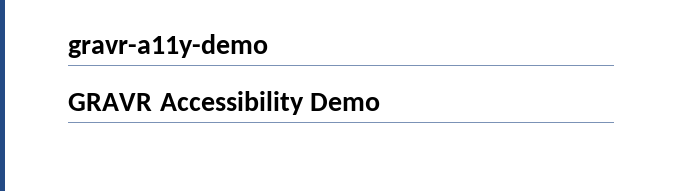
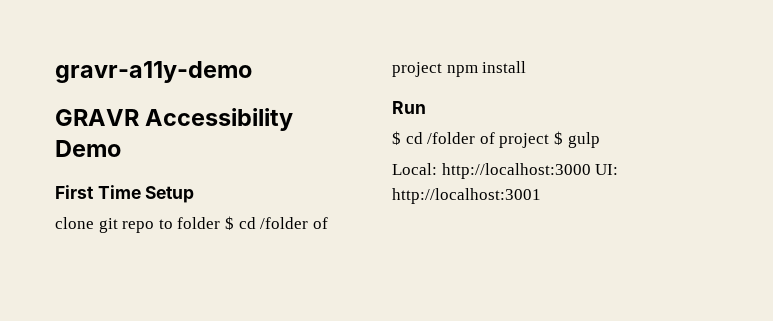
(381, 102) none -> [55,185,195,203] [55,216,328,233] [392,61,527,77] [392,101,426,114] [392,131,600,148] [392,163,619,179] [392,188,541,204] // First Time Setup // clone git repo to folder $ cd /folder of project npm install // Run // $ cd /folder of project $ gulp // Local: http://localhost:3000 UI: http://localhost:3001

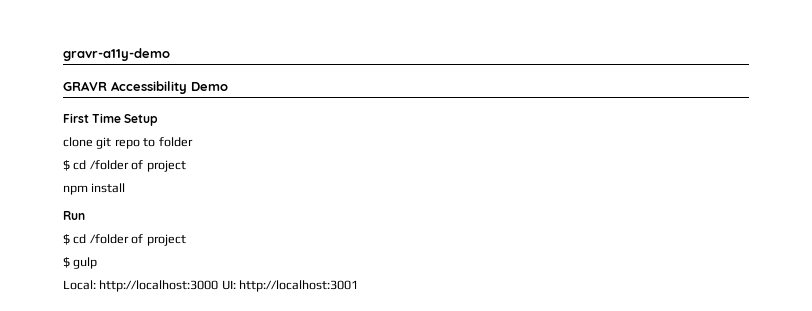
[224,216,328,230] [392,62,442,77] $ cd /folder of project -> [63,160,186,172] // $ cd /folder of project //
(550, 140) none -> (186, 240) //

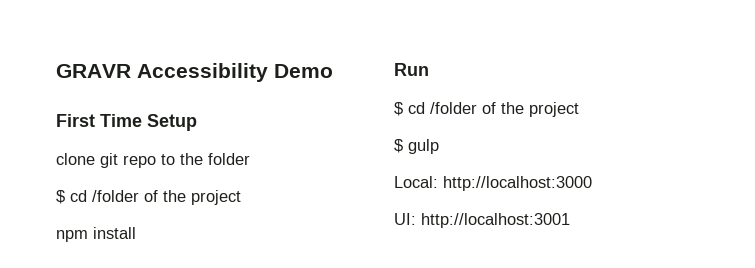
[63,48,170,61] gravr-a11y-demo // -> (56, 71) none
(156, 142) none -> [180,153,203,165] the
(144, 165) none -> [163,190,186,202] the
(144, 239) none -> [501,102,524,114] the
(219, 286) none -> (592, 183) //

